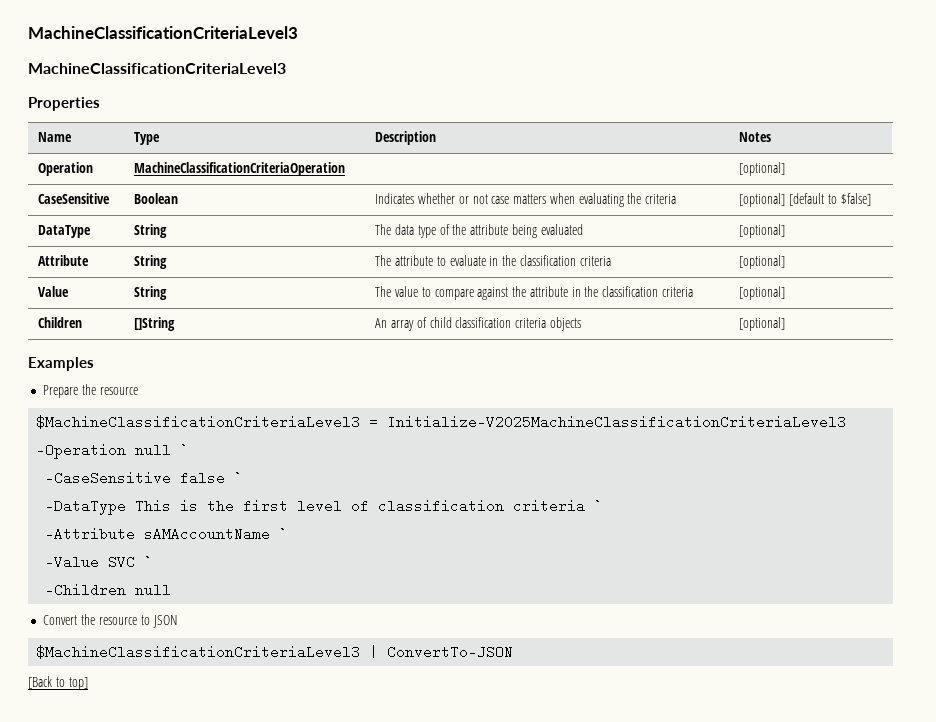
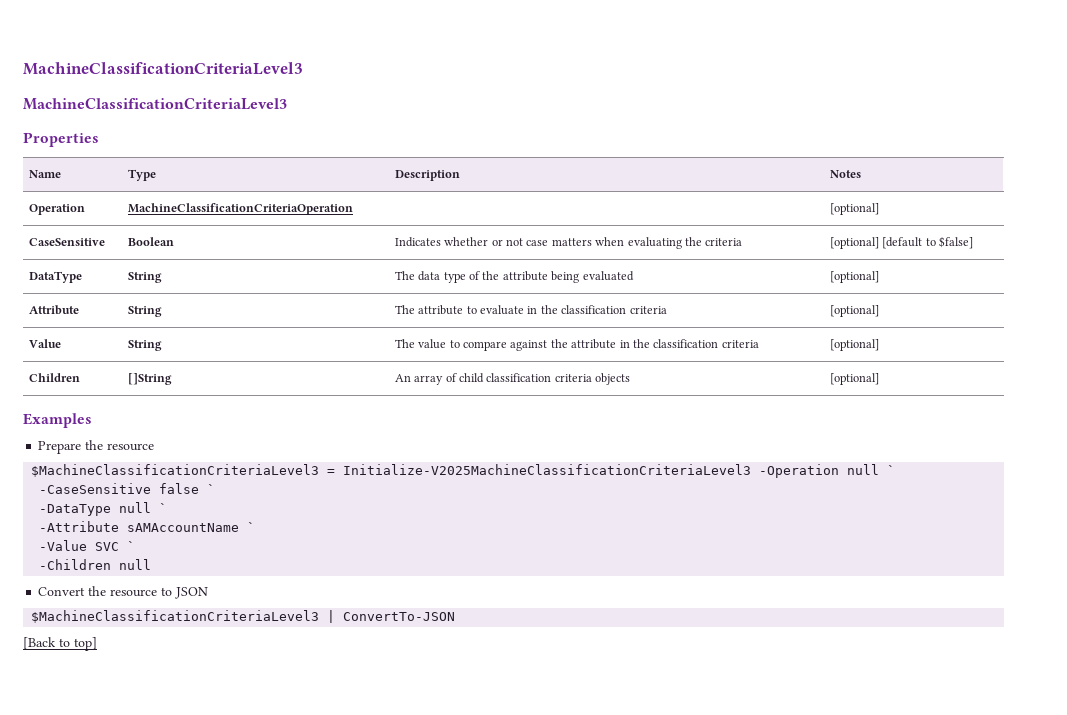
[135,499,586,513] This is the first level of classification criteria -> [119,502,152,513] null

